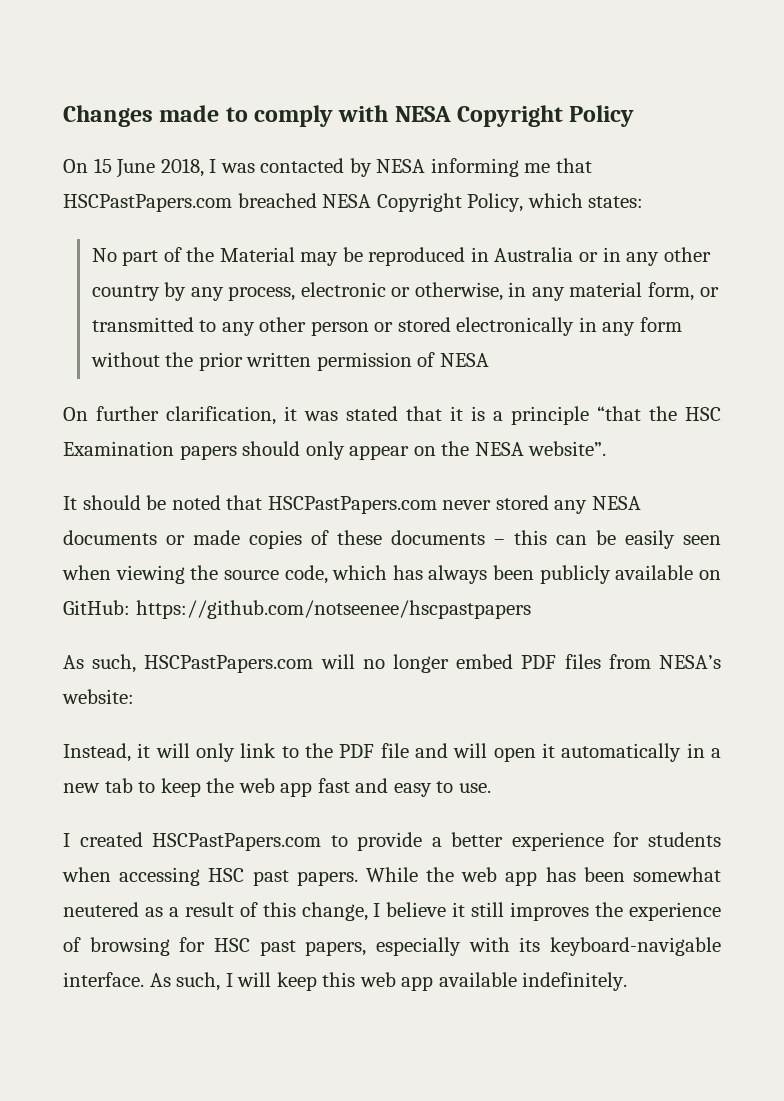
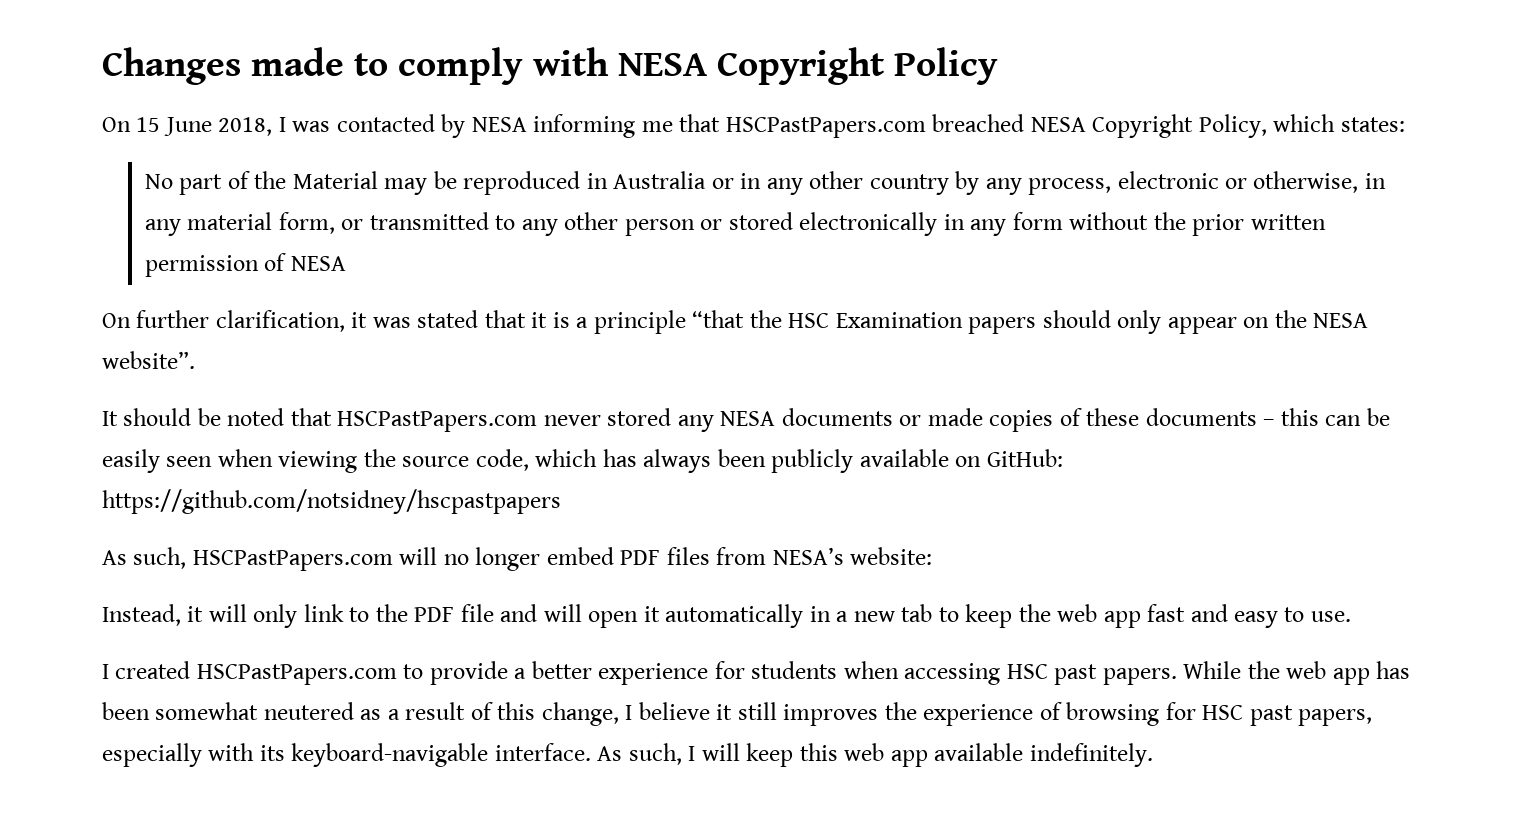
[135,600,531,619] https://github.com/notseenee/hscpastpapers -> [102,489,561,514] https://github.com/notsidney/hscpastpapers

